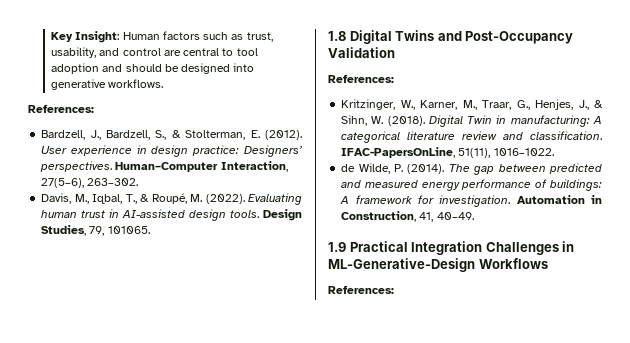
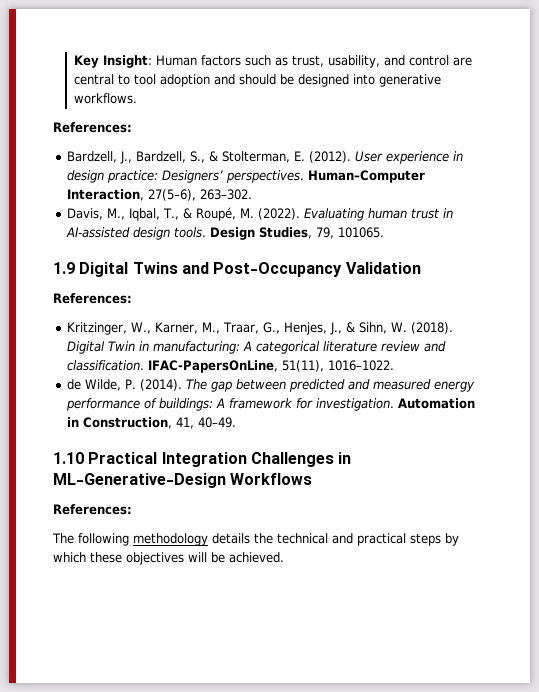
[328,31,346,41] 1.8 -> [53,262,75,274] 1.9
[328,242,346,252] 1.9 -> [53,452,84,464] 1.10
(394, 289) none -> [52,533,459,546] [53,552,284,565] // The following methodology details the technical and practical steps by which these objectives will be achieved.

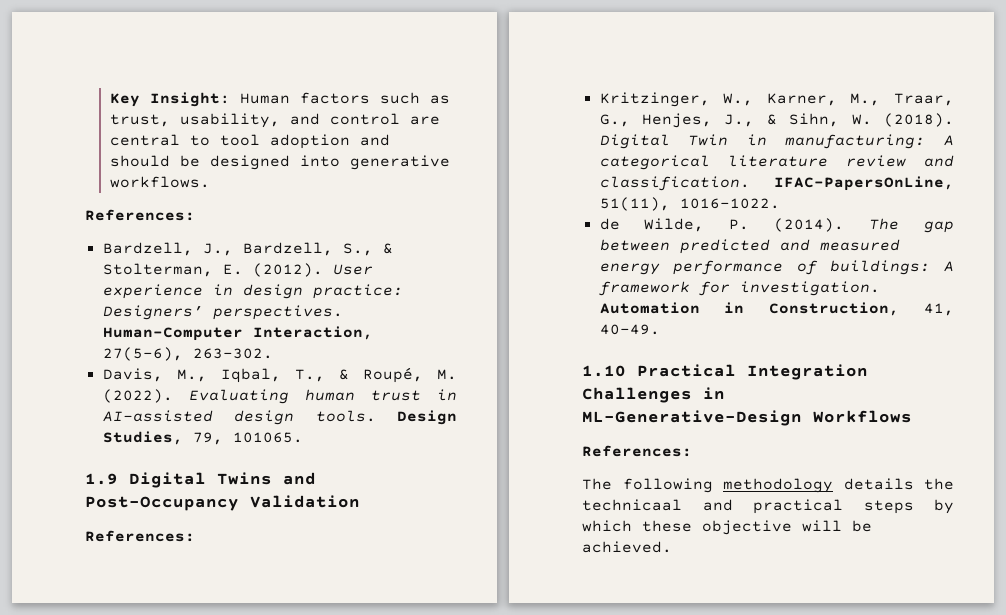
[277,533,328,544] technical -> [582,499,682,511] technicaal
[126,552,184,565] objectives -> [702,520,792,535] objective

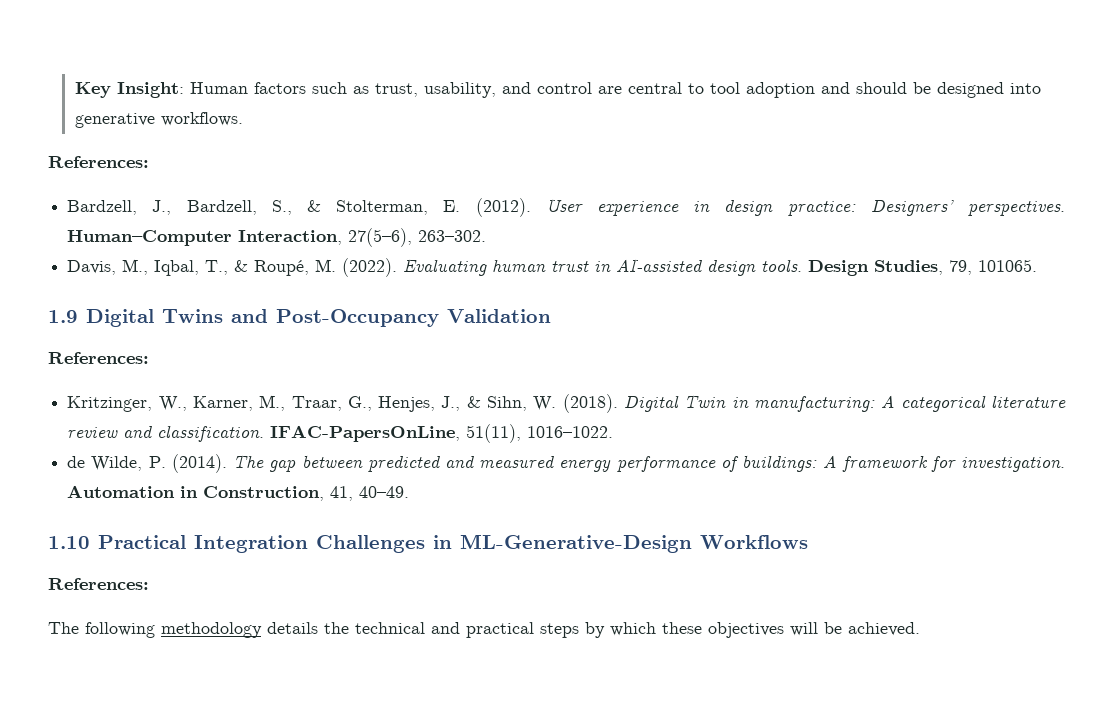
[582,499,682,511] technicaal -> [355,622,425,634] technical
[702,520,792,535] objective -> [708,622,784,638] objectives

